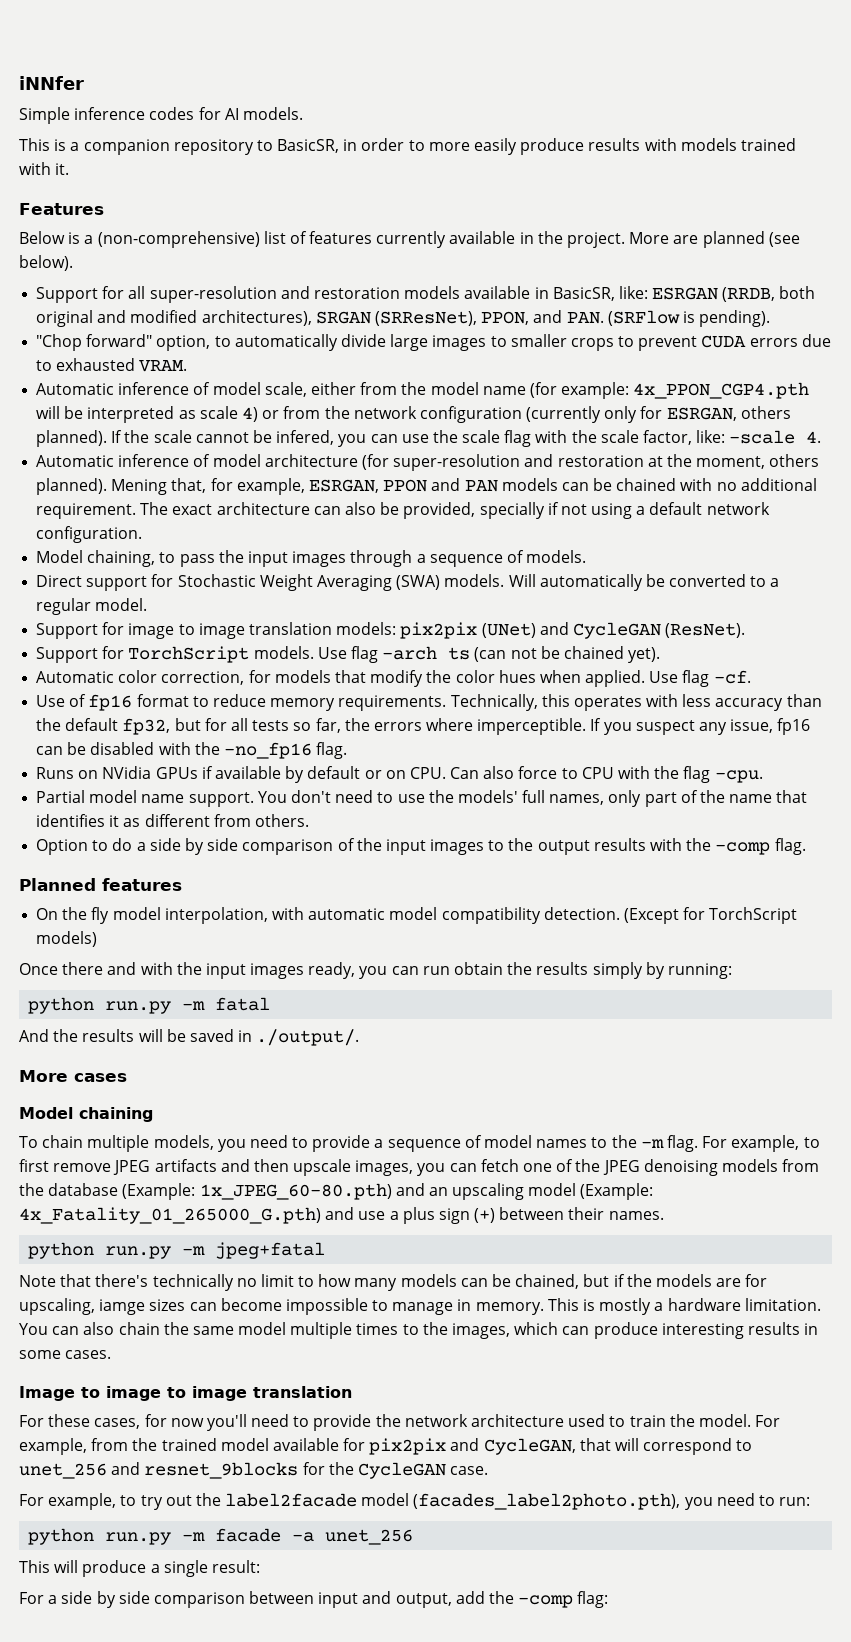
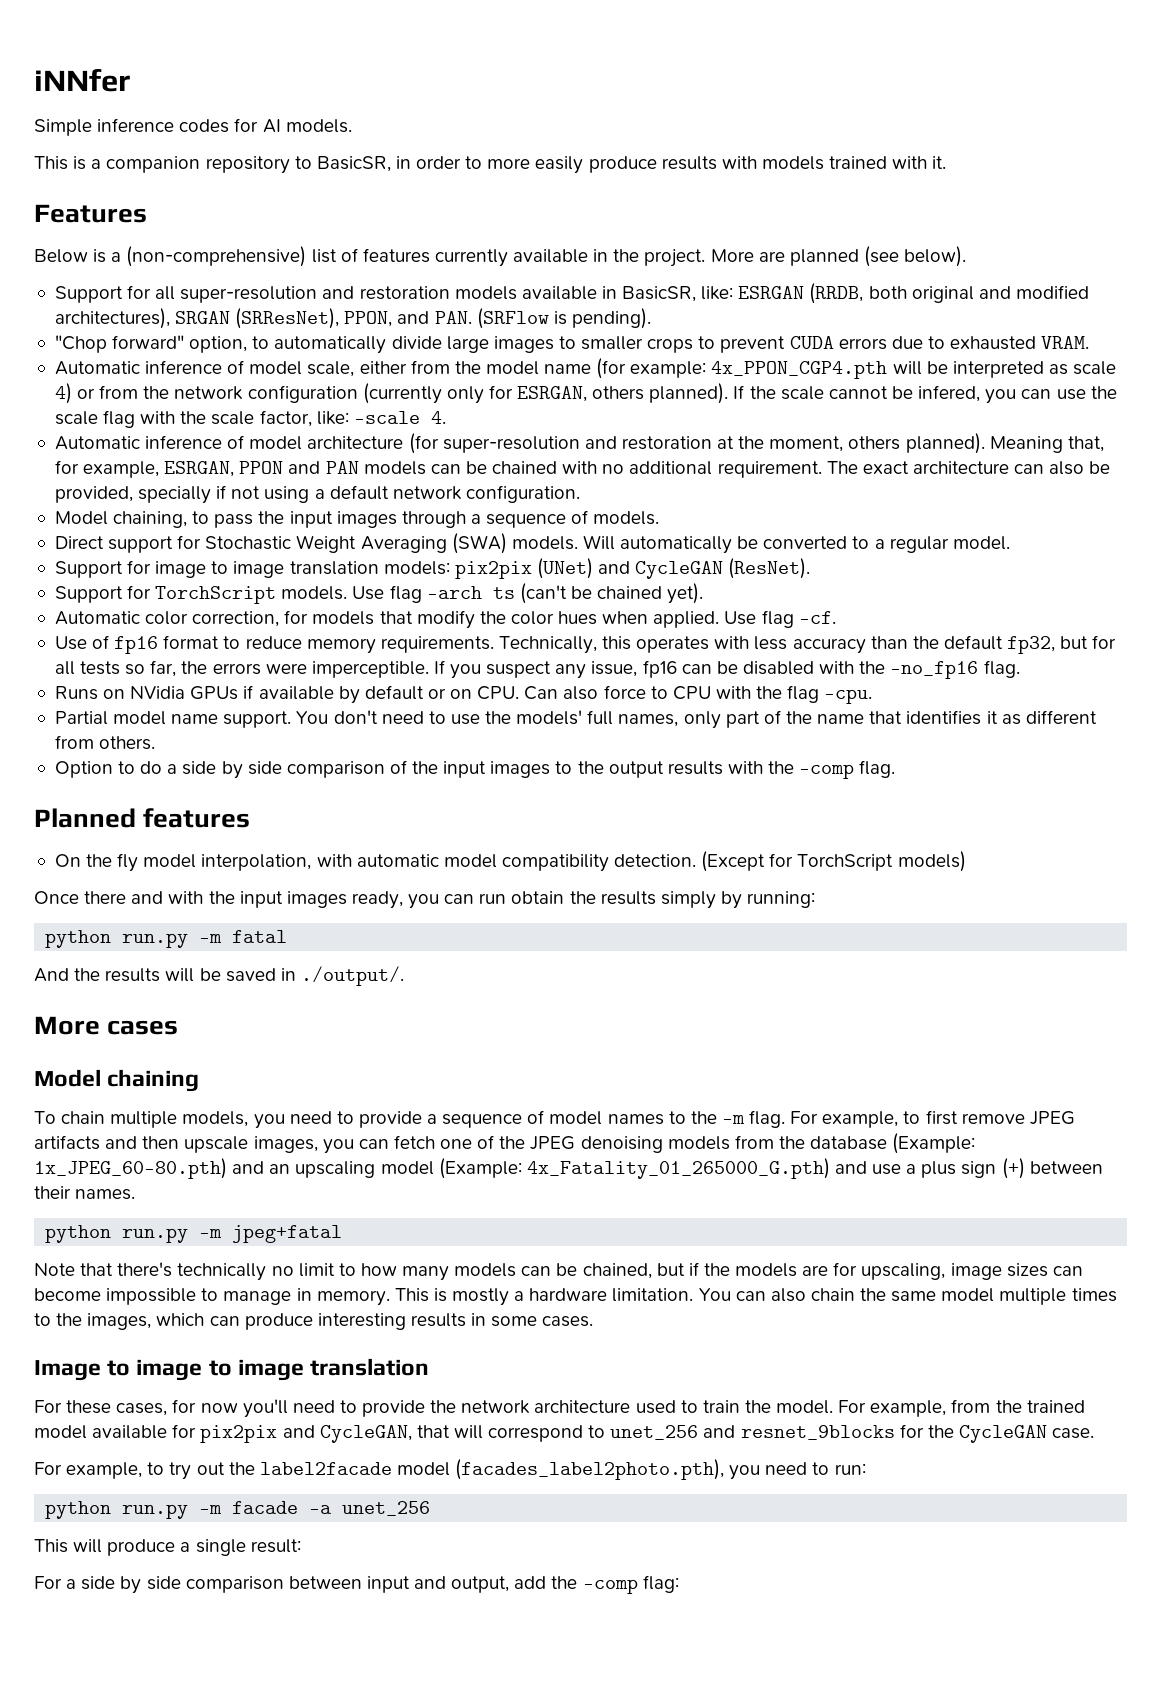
[111,479,168,495] Mening -> [989,436,1063,453] Meaning
[474,647,537,662] (can not -> [519,583,567,604] (can't
[426,718,474,731] where -> [265,663,307,674] were
[99,1299,146,1315] iamge -> [950,1263,1002,1280] image

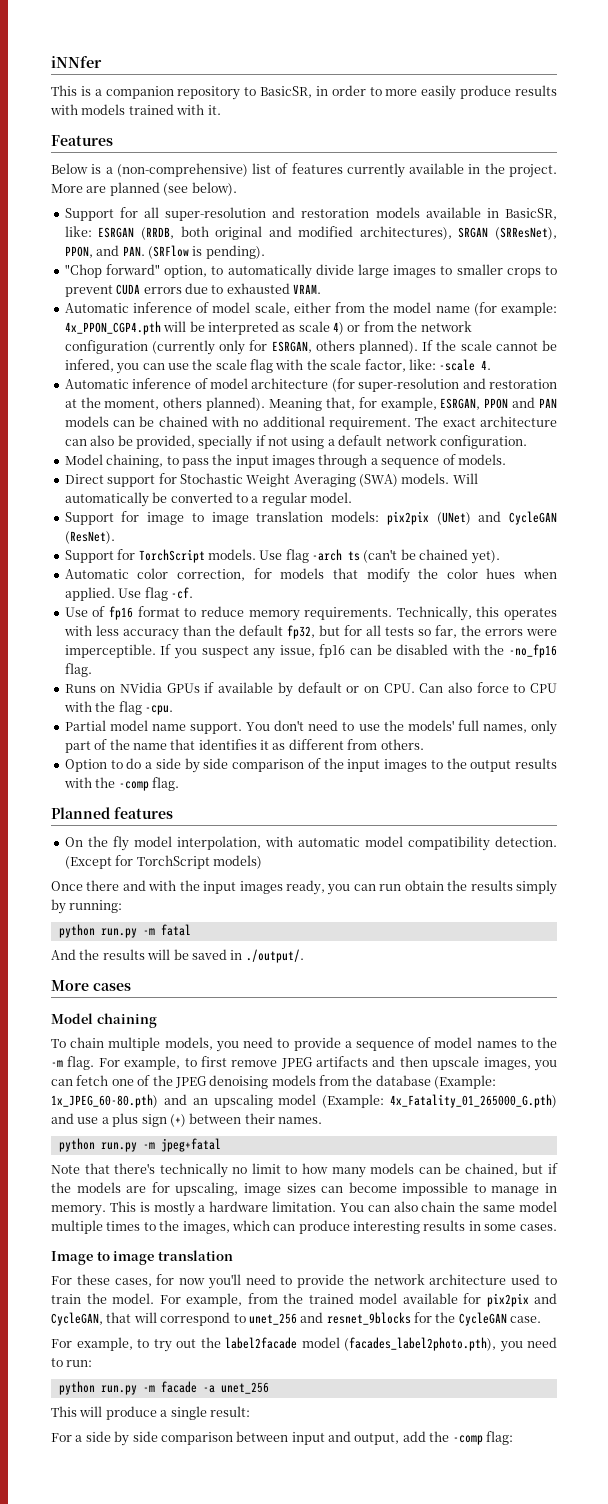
[34,118,352,136] // Simple inference codes for AI models. -> (102, 62) none
[208,1359,304,1381] to image -> (155, 1258) none

